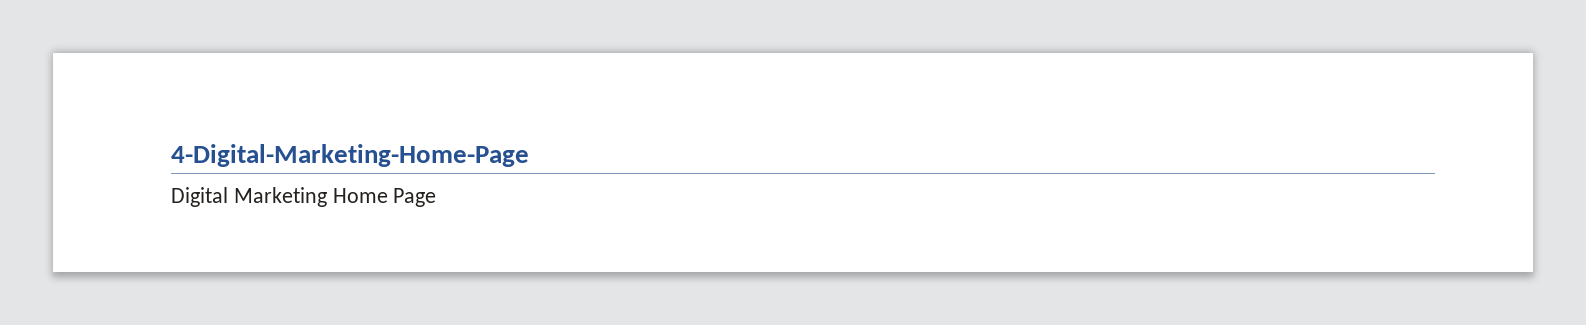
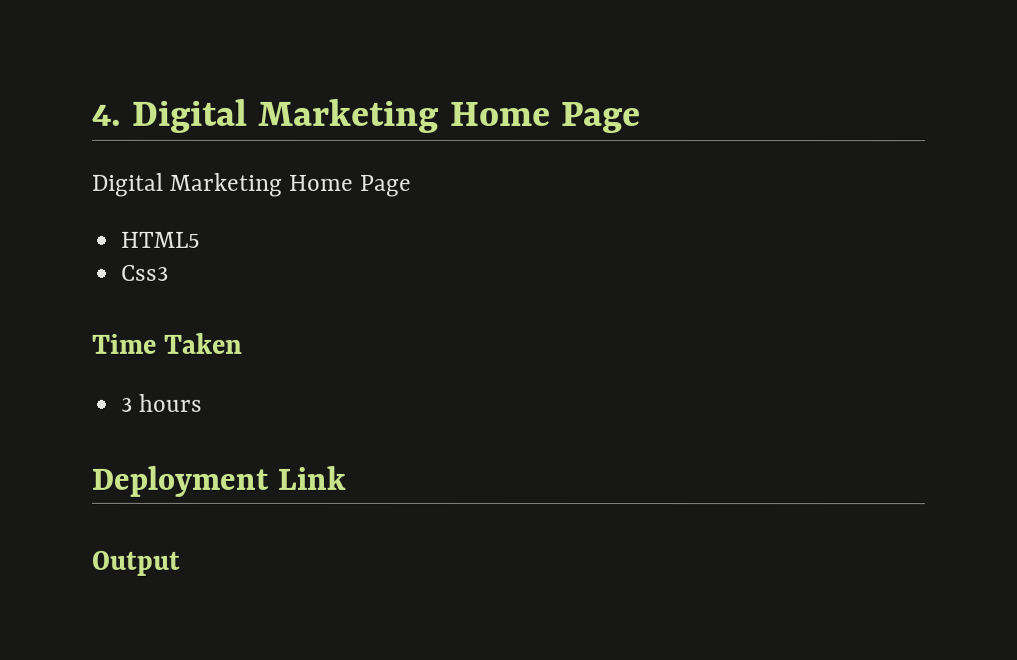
[171,144,529,167] [171,187,437,207] 4-Digital-Marketing-Home-Page // Digital Marketing Home Page -> [92,98,641,134] [92,172,413,197] [121,231,202,248] [121,264,170,281] [91,332,243,354] [120,393,203,412] [91,465,346,497] [91,550,180,576] 4. Digital Marketing Home Page // Digital Marketing Home Page // HTML5 // Css3 // Time Taken // 3 hours // Deployment Link // Output

